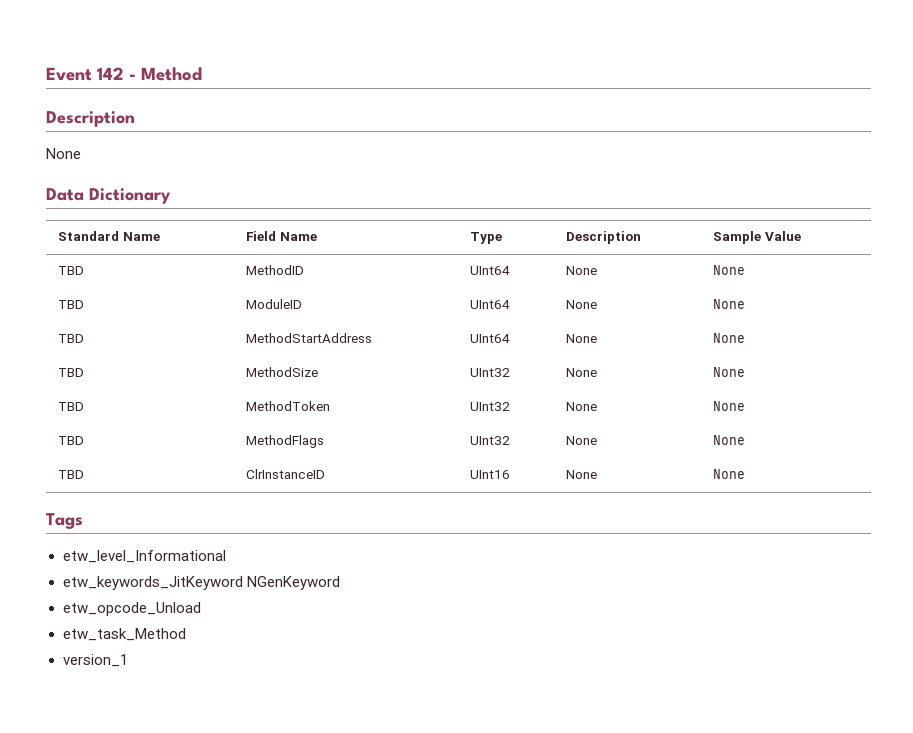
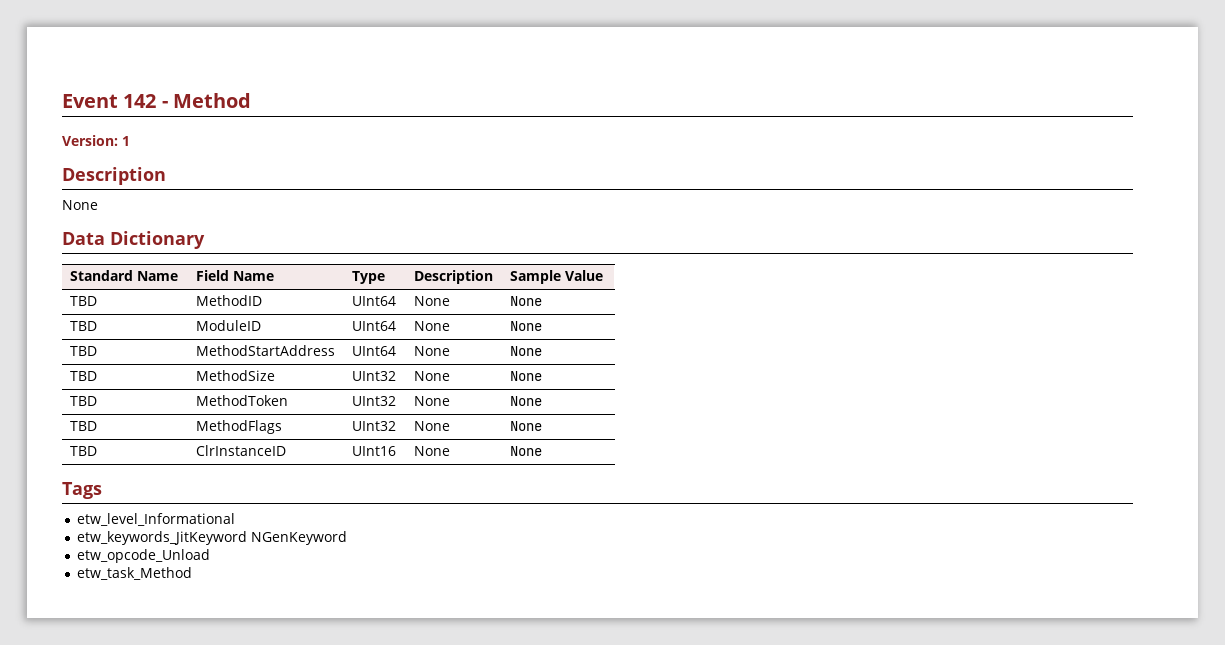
(202, 74) none -> [62,135,130,146] // Version: 1
[62,654,128,667] // version_1 -> (193, 573) none

